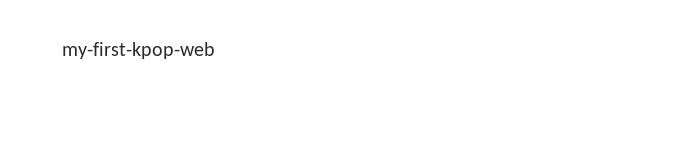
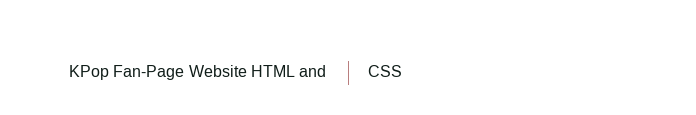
[62,42,215,59] my-first-kpop-web -> [69,65,402,80] KPop Fan-Page Website HTML and CSS

